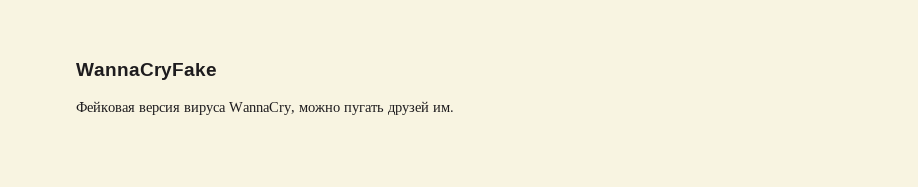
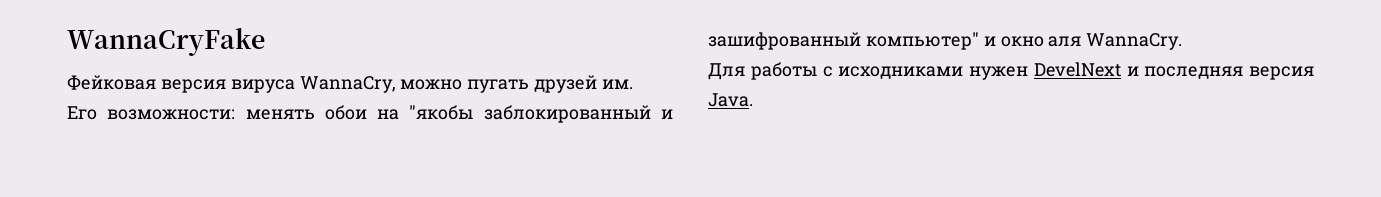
(454, 108) none -> [67,105,673,123] [708,32,1183,50] [708,62,1314,80] [708,93,753,107] // Его возможности: менять обои на "якобы заблокированный и зашифрованный компьютер" и окно аля WannaCry. // Для работы с исходниками нужен DevelNext и последняя версия Java.

